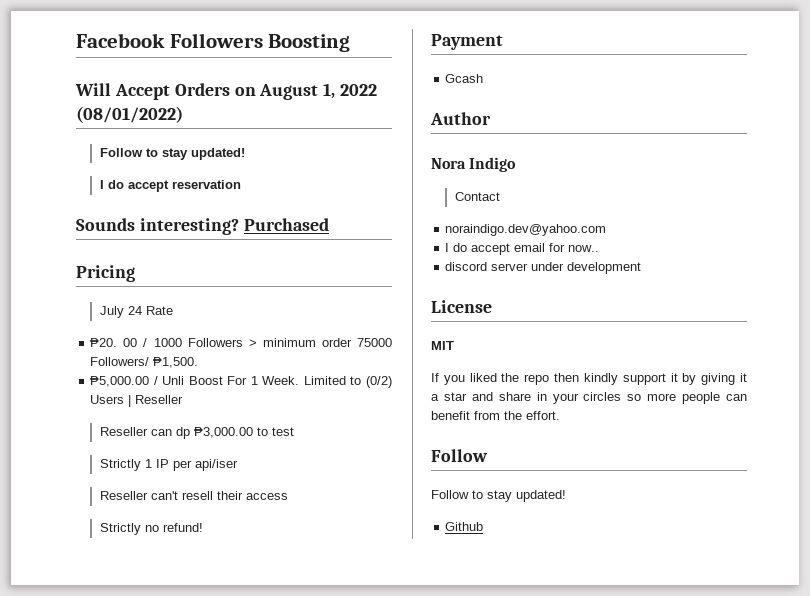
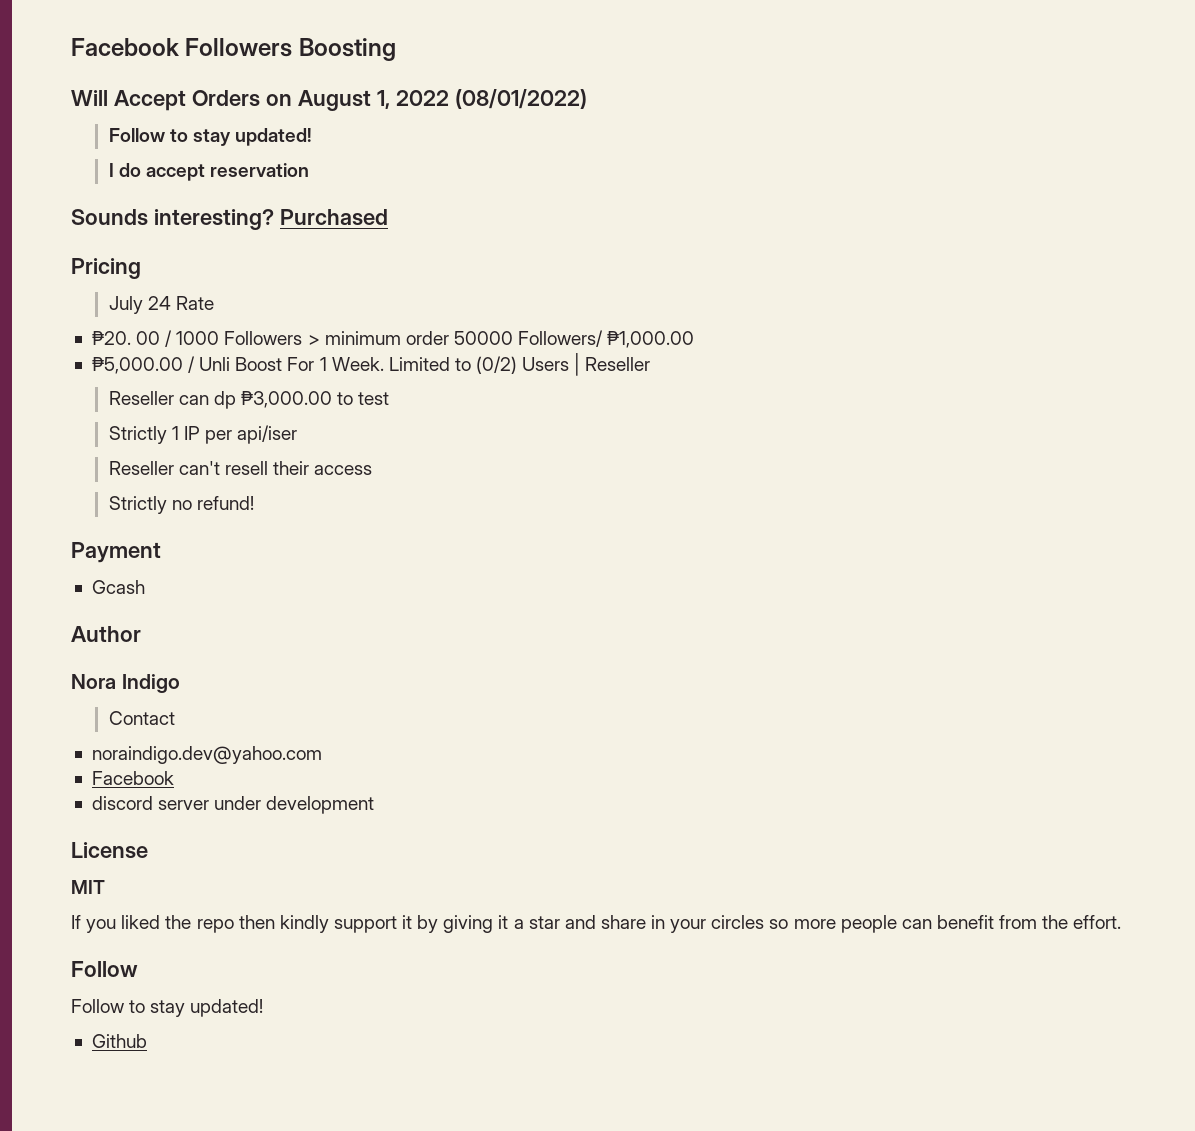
[357,338,392,347] [90,357,199,368] 75000 Followers/ ₱1,500. -> [453,330,695,348] 50000 Followers/ ₱1,000.00
[445,243,600,255] I do accept email for now.. -> [91,771,174,785] Facebook

